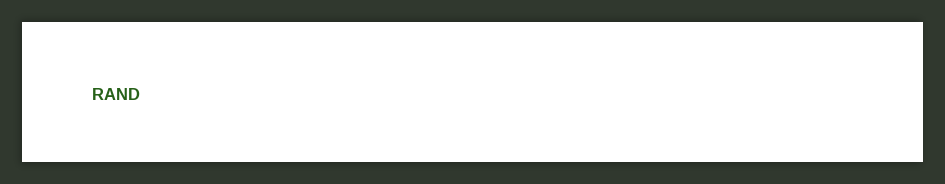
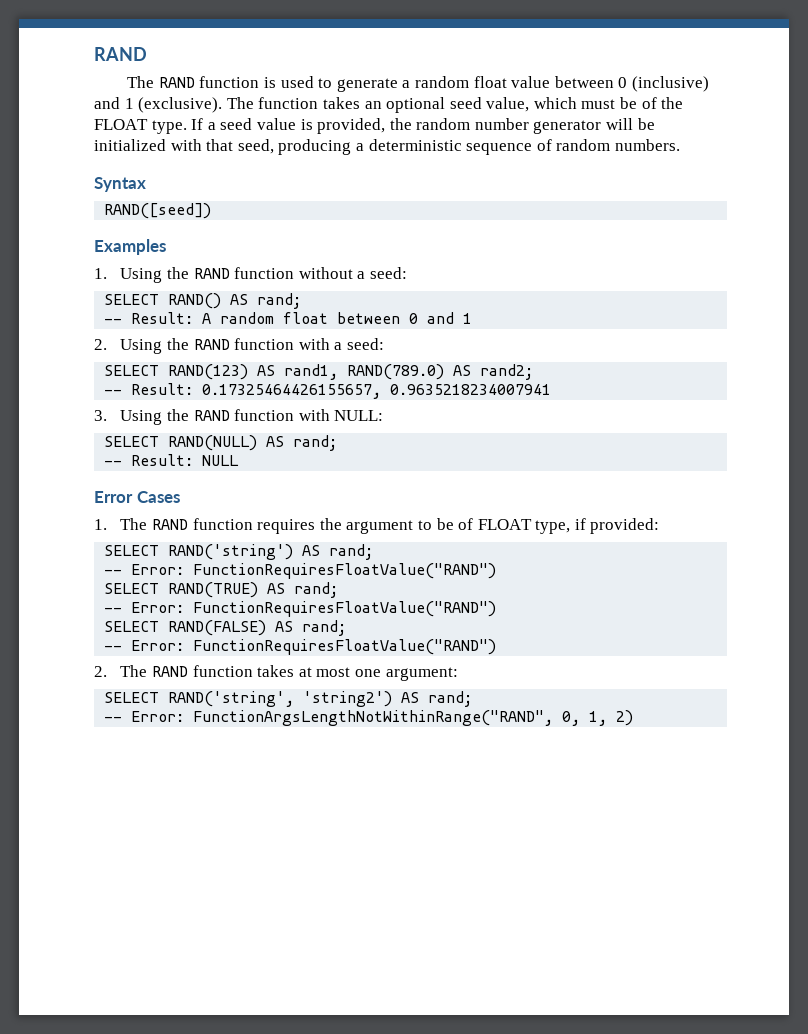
[92,88,140,100] RAND -> [94,47,147,61] [127,76,709,92] [94,97,684,113] [94,118,655,134] [94,139,680,155] [94,177,146,192] [104,203,212,219] [94,239,166,255] [94,267,407,283] [104,293,302,309] [104,312,473,324] [94,338,384,354] [104,364,534,380] [104,383,552,399] [94,409,384,425] [104,435,338,451] [104,454,240,466] [94,491,180,503] [94,518,660,534] [104,544,374,560] [104,563,497,579] [104,582,339,598] [104,601,497,617] [104,620,347,636] [104,639,497,655] [94,665,458,681] [104,691,473,707] [104,710,634,726] RAND // The RAND function is used to generate a random float value between 0 (inclusive) and 1 (exclusive). The function takes an optional seed value, which must be of the FLOAT type. If a seed value is provided, the random number generator will be initialized with that seed, producing a deterministic sequence of random numbers. // Syntax // RAND([seed]) // Examples // 1. Using the RAND function without a seed: // SELECT RAND() AS rand; // -- Result: A random float between 0 and 1 // 2. Using the RAND function with a seed: // SELECT RAND(123) AS rand1, RAND(789.0) AS rand2; // -- Result: 0.17325464426155657, 0.9635218234007941 // 3. Using the RAND function with NULL: // SELECT RAND(NULL) AS rand; // -- Result: NULL // Error Cases // 1. The RAND function requires the argument to be of FLOAT type, if provided: // SELECT RAND('string') AS rand; // -- Error: FunctionRequiresFloatValue("RAND") // SELECT RAND(TRUE) AS rand; // -- Error: FunctionRequiresFloatValue("RAND") // SELECT RAND(FALSE) AS rand; // -- Error: FunctionRequiresFloatValue("RAND") // 2. The RAND function takes at most one argument: // SELECT RAND('string', 'string2') AS rand; // -- Error: FunctionArgsLengthNotWithinRange("RAND", 0, 1, 2)

